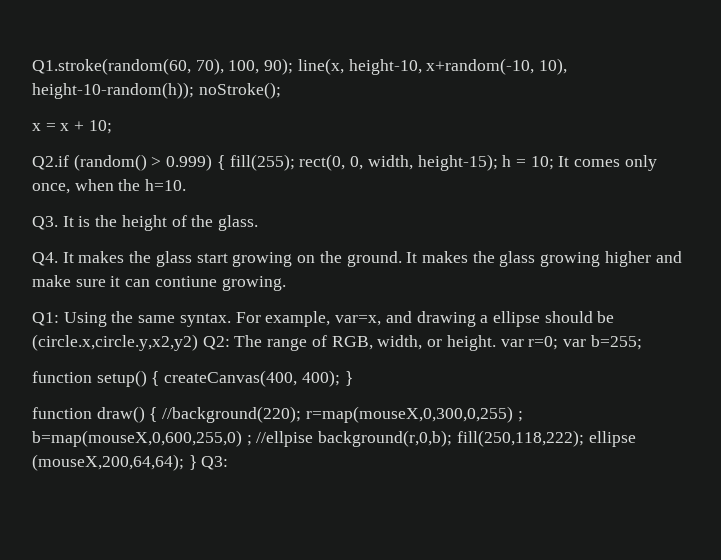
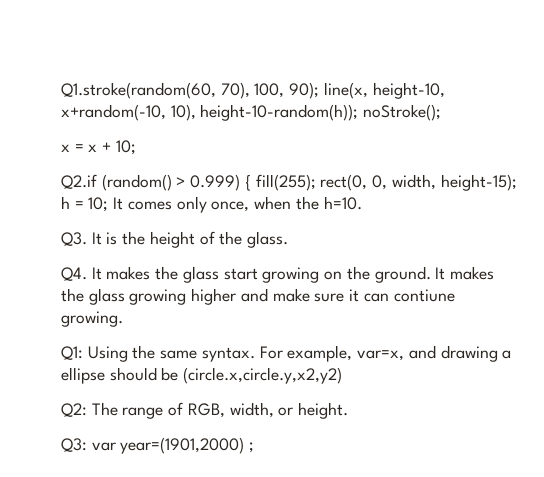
(198, 342) none -> (343, 375) //
[500,335,642,350] [32,370,353,387] [32,406,523,423] [32,430,636,447] [32,454,229,471] var r=0; var b=255; // function setup() { createCanvas(400, 400); } // function draw() { //background(220); r=map(mouseX,0,300,0,255) ; b=map(mouseX,0,600,255,0) ; //ellpise background(r,0,b); fill(250,118,222); ellipse (mouseX,200,64,64); } Q3: -> [61,437,255,454] // Q3: var year=(1901,2000) ;

